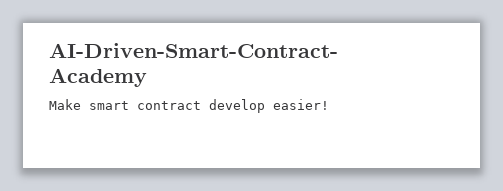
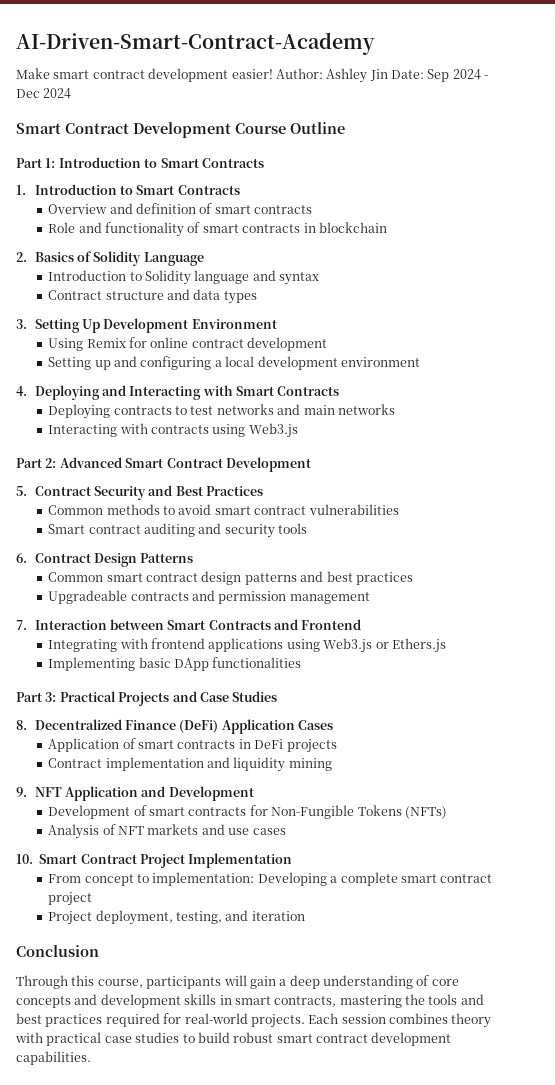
[209,99,329,113] develop easier! -> [148,68,489,83] [16,88,72,99] [16,122,345,138] [16,157,264,168] [16,184,240,195] [48,203,313,214] [48,222,387,237] [16,251,204,266] [48,270,320,285] [48,289,257,304] [16,318,277,333] [48,337,328,351] [48,356,420,370] [16,385,340,400] [48,404,395,419] [48,423,298,438] [16,457,311,472] [16,485,264,500] [48,504,399,515] [48,523,308,538] [16,553,194,567] [48,571,413,585] [48,590,370,604] [16,619,362,630] [48,638,446,653] [48,657,302,671] [16,691,278,706] [16,719,334,734] [48,738,337,753] [48,757,332,772] [16,786,254,801] [48,805,447,819] [48,824,286,839] [16,853,293,868] [48,872,493,886] [48,892,93,906] [48,910,305,925] [16,945,99,957] [16,975,459,989] [16,994,484,1008] [16,1013,492,1028] [15,1032,452,1046] [16,1051,91,1065] development easier! Author: Ashley Jin Date: Sep 2024 - Dec 2024 // Smart Contract Development Course Outline // Part 1: Introduction to Smart Contracts // 1. Introduction to Smart Contracts // Overview and definition of smart contracts // Role and functionality of smart contracts in blockchain // 2. Basics of Solidity Language // Introduction to Solidity language and syntax // Contract structure and data types // 3. Setting Up Development Environment // Using Remix for online contract development // Setting up and configuring a local development environment // 4. Deploying and Interacting with Smart Contracts // Deploying contracts to test networks and main networks // Interacting with contracts using Web3.js // Part 2: Advanced Smart Contract Development // 5. Contract Security and Best Practices // Common methods to avoid smart contract vulnerabilities // Smart contract auditing and security tools // 6. Contract Design Patterns // Common smart contract design patterns and best practices // Upgradeable contracts and permission management // 7. Interaction between Smart Contracts and Frontend // Integrating with frontend applications using Web3.js or Ethers.js // Implementing basic DApp functionalities // Part 3: Practical Projects and Case Studies // 8. Decentralized Finance (DeFi) Application Cases // Application of smart contracts in DeFi projects // Contract implementation and liquidity mining // 9. NFT Application and Development // Development of smart contracts for Non-Fungible Tokens (NFTs) // Analysis of NFT markets and use cases // 10. Smart Contract Project Implementation // From concept to implementation: Developing a complete smart contract project // Project deployment, testing, and iteration // Conclusion // Through this course, participants will gain a deep understanding of core concepts and development skills in smart contracts, mastering the tools and best practices required for real-world projects. Each session combines theory with practical case studies to build robust smart contract development capabilities.

